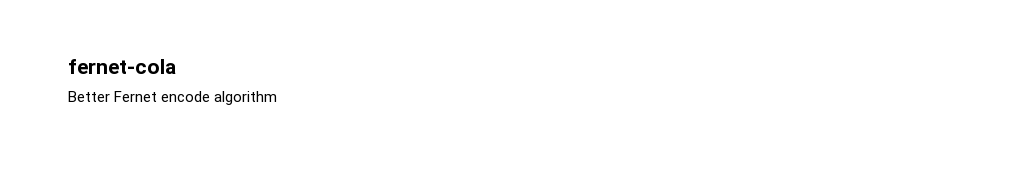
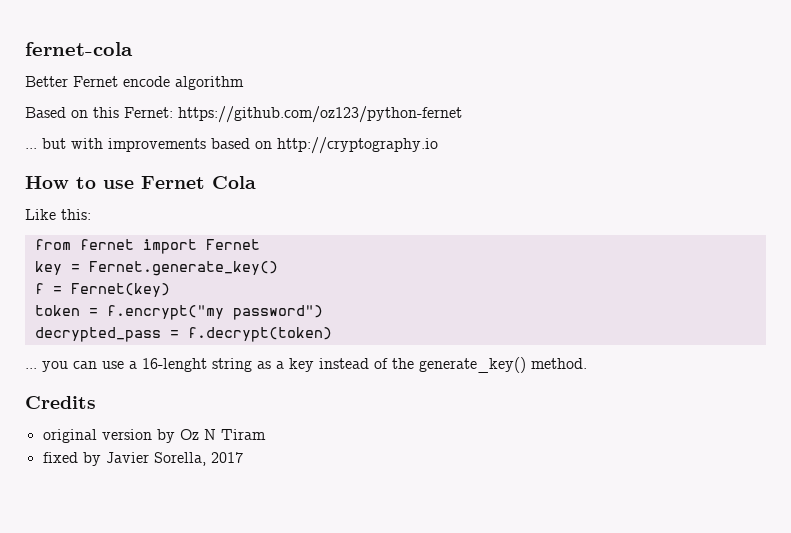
(278, 98) none -> [25,106,462,123] [25,137,438,154] [25,176,256,189] [25,209,91,220] [34,239,260,254] [34,261,278,276] [34,283,170,297] [34,305,323,320] [34,327,332,342] [25,357,587,373] [25,396,96,409] [42,429,266,443] [42,452,243,466] // Based on this Fernet: https://github.com/oz123/python-fernet // ... but with improvements based on http://cryptography.io // How to use Fernet Cola // Like this: // from fernet import Fernet // key = Fernet.generate_key() // f = Fernet(key) // token = f.encrypt("my password") // decrypted_pass = f.decrypt(token) // ... you can use a 16-lenght string as a key instead of the generate_key() method. // Credits // original version by Oz N Tiram // fixed by Javier Sorella, 2017

